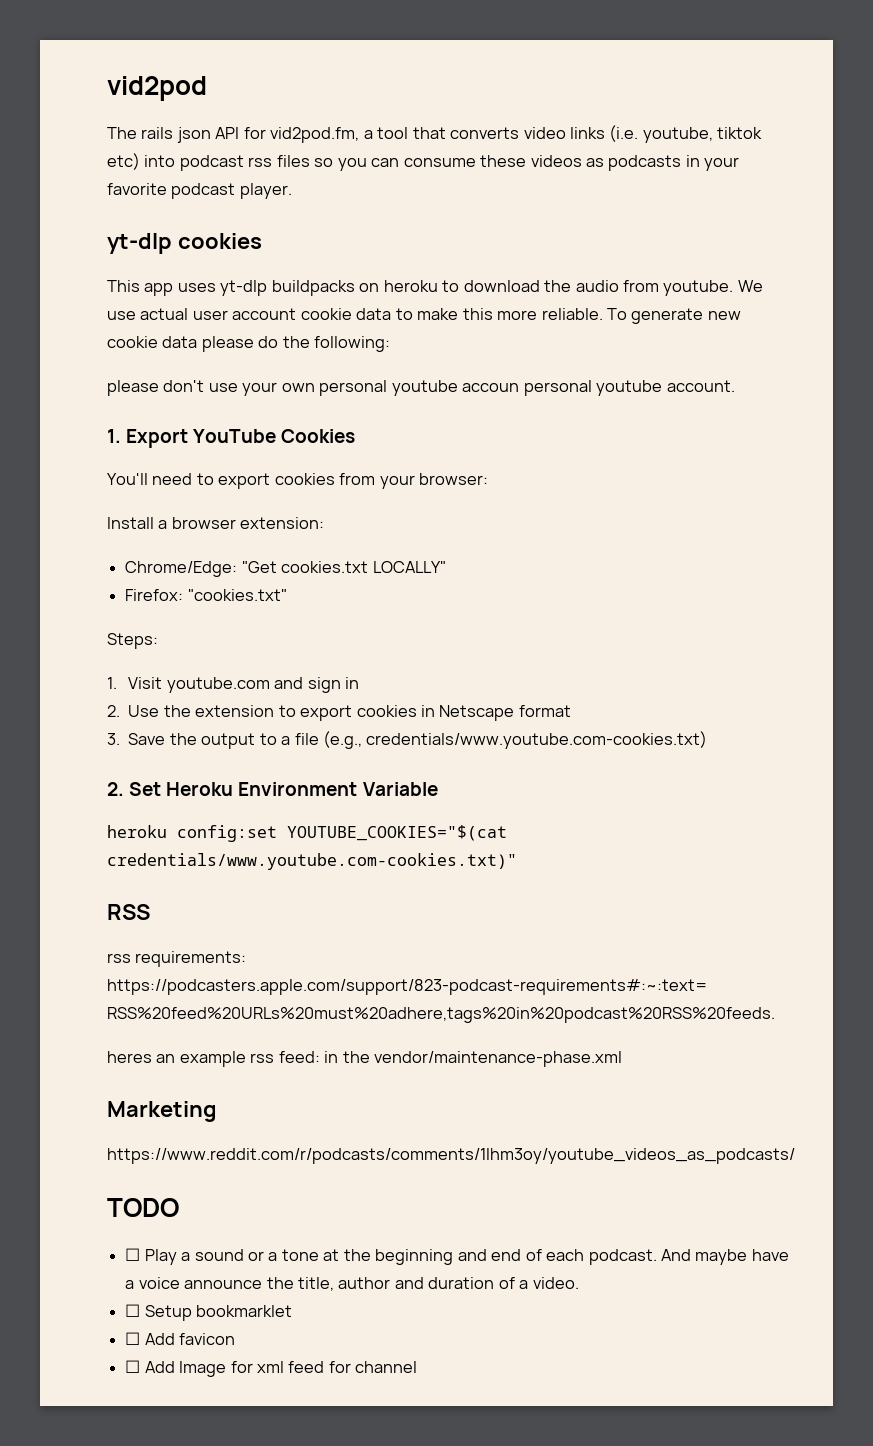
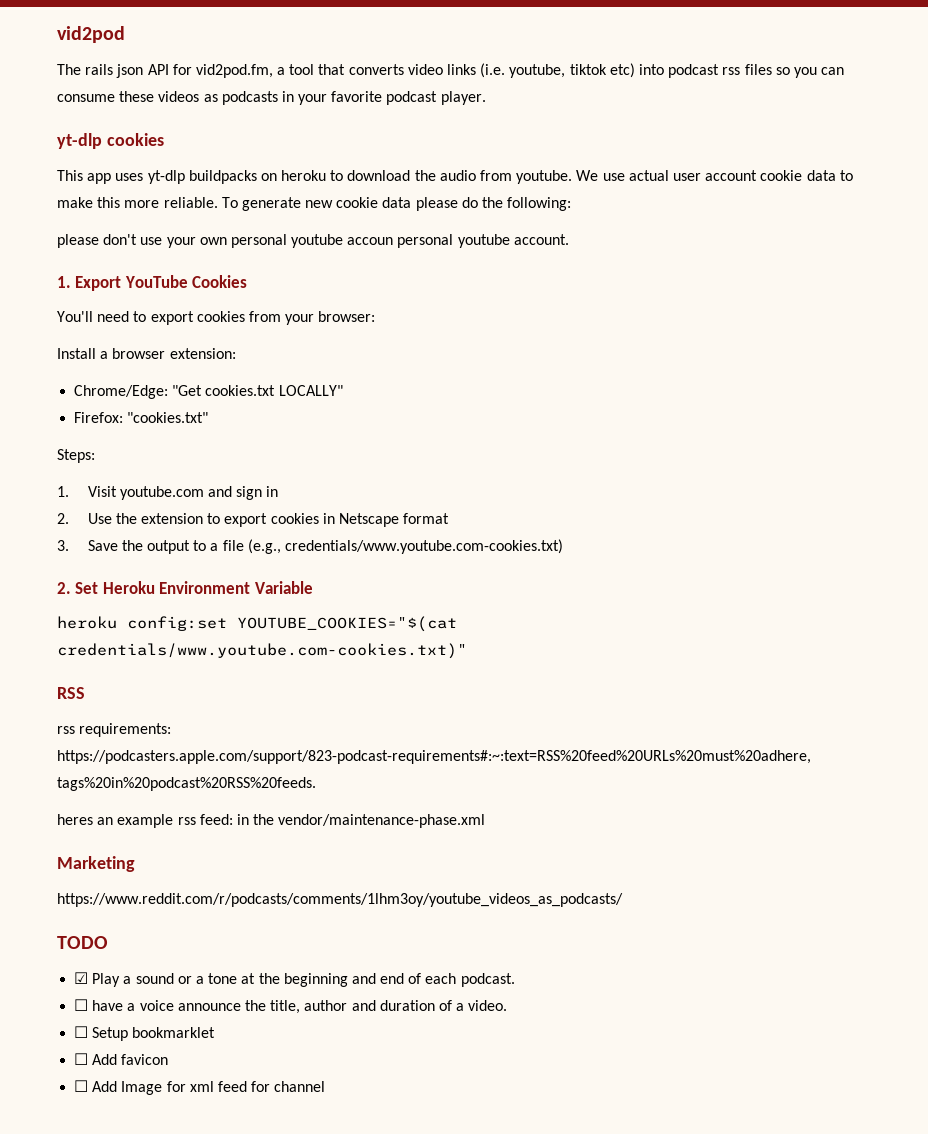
[125,1248,141,1261] ☐ -> [74,972,89,984] ☑
[660,1249,748,1265] And maybe -> [74,999,89,1011] // ☐

